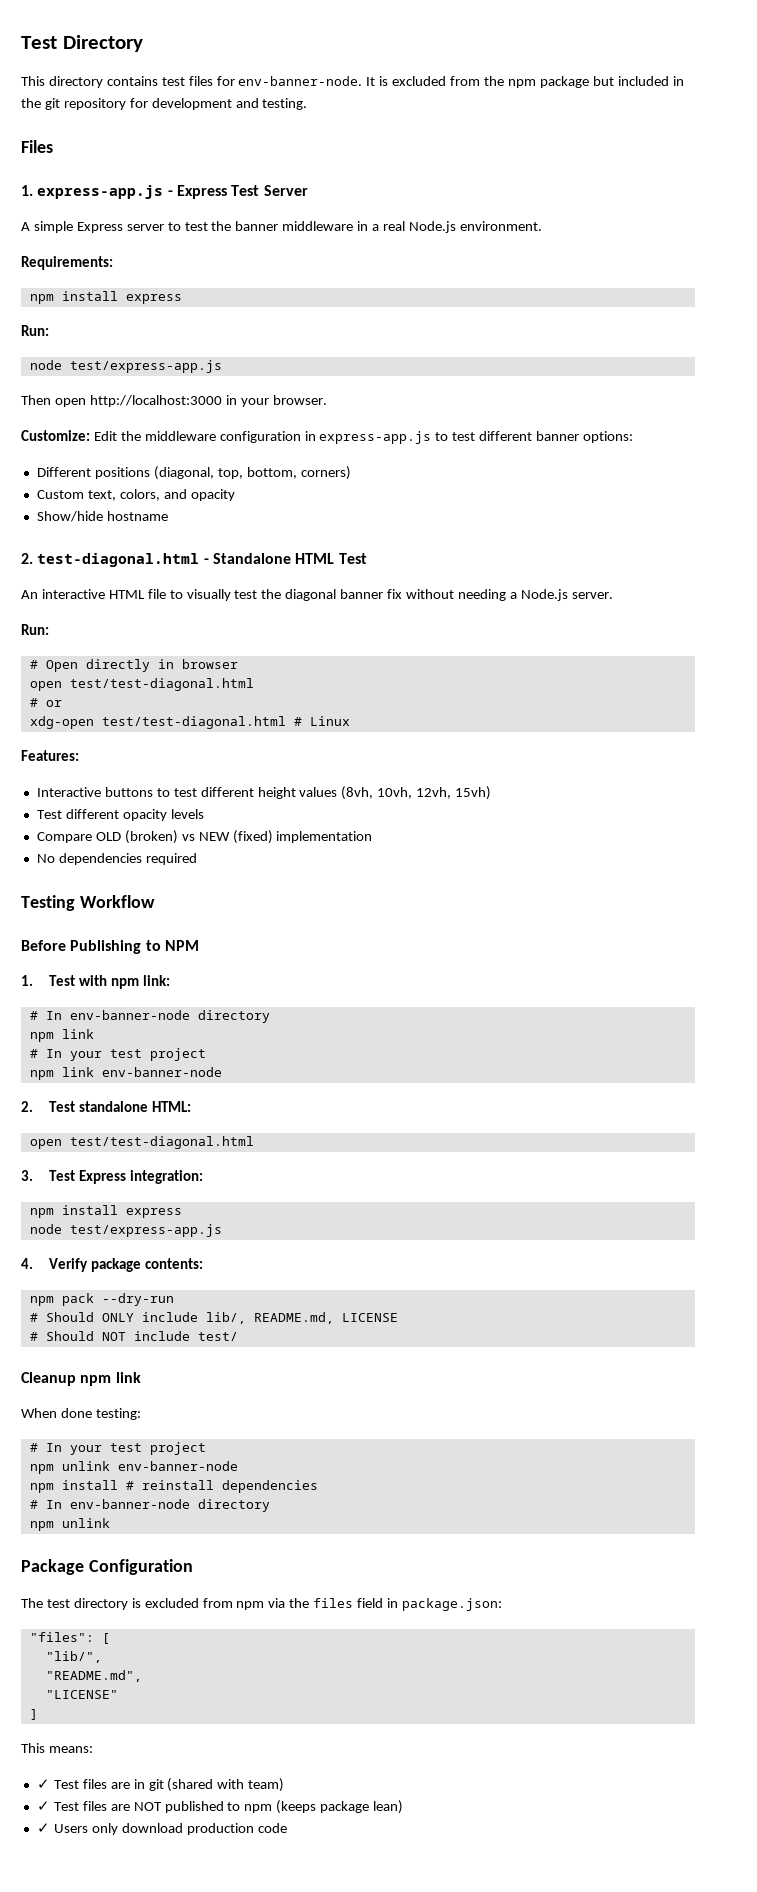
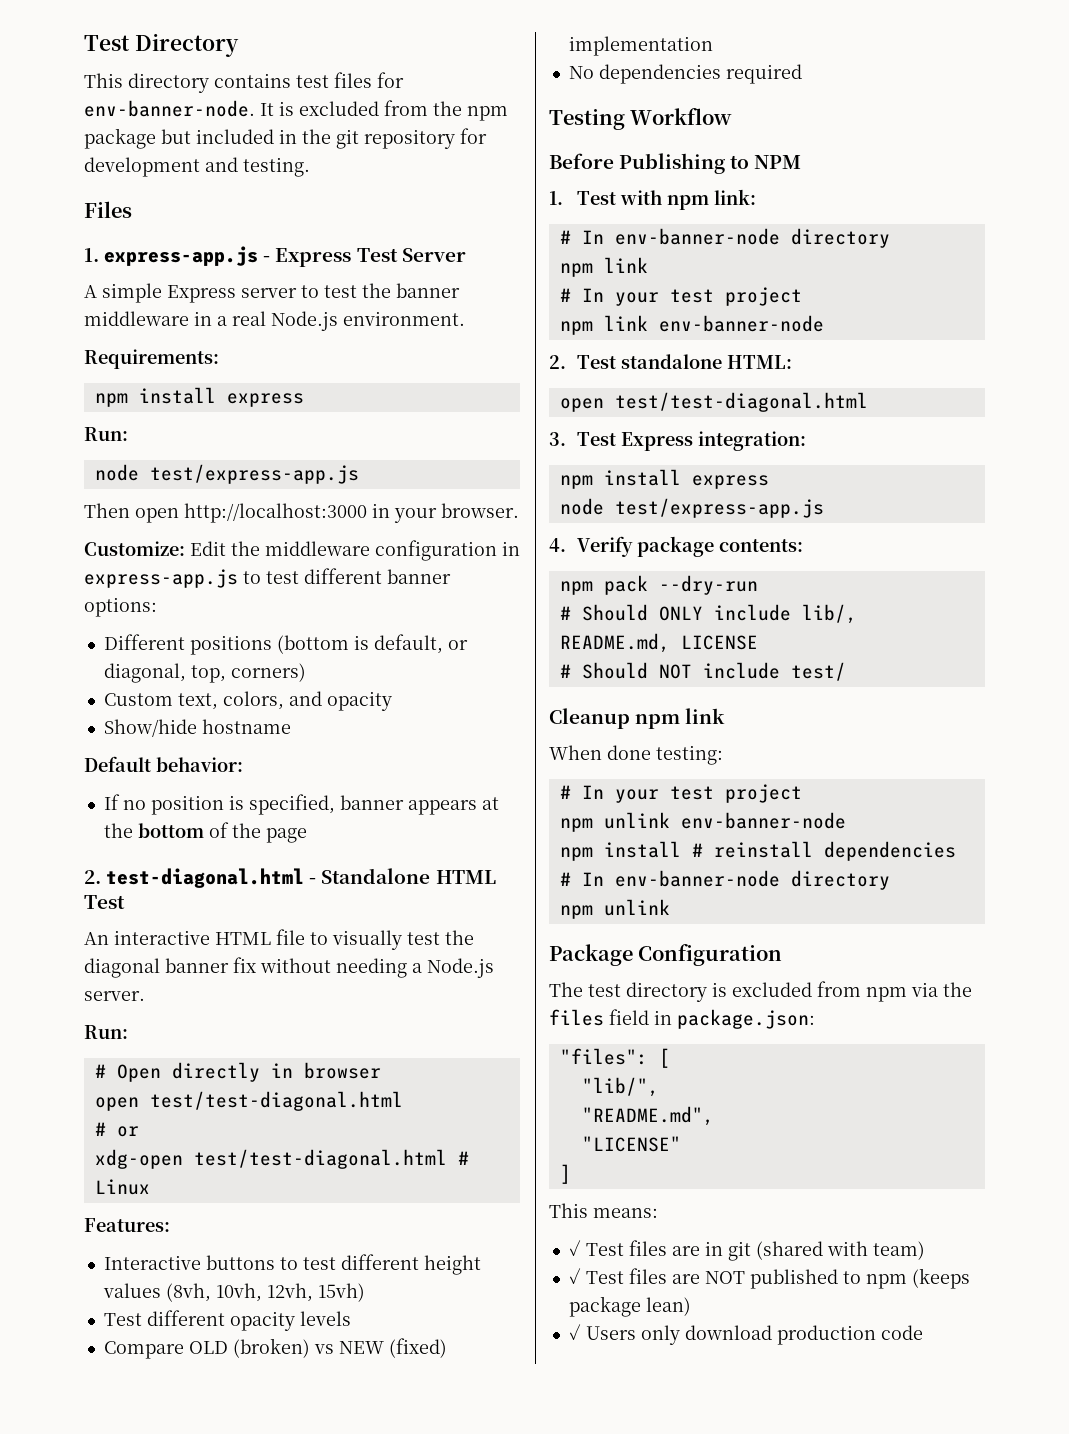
[153,466,297,480] (diagonal, top, bottom, -> [276,634,468,654] [103,663,226,683] (bottom is default, or diagonal, top,
(168, 516) none -> [84,756,243,772] [103,794,499,815] [103,822,307,843] // Default behavior: // If no position is specified, banner appears at the bottom of the page

